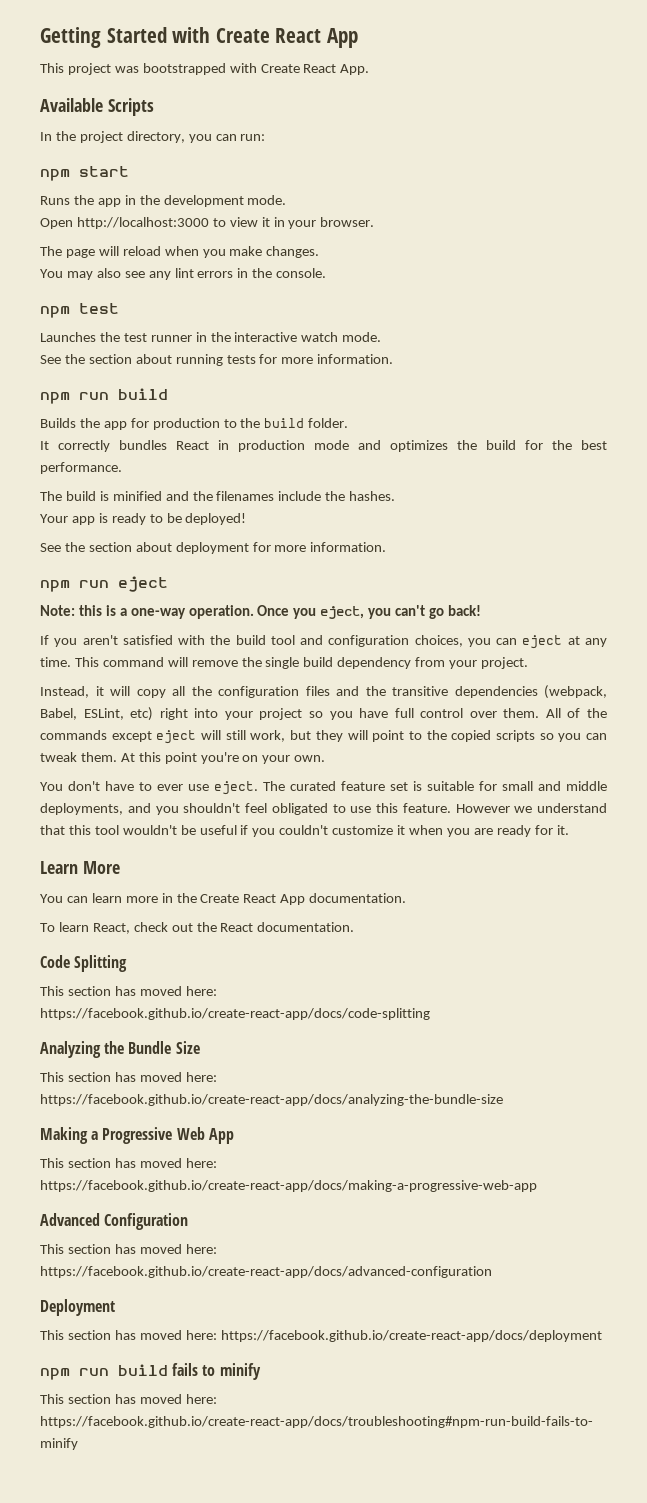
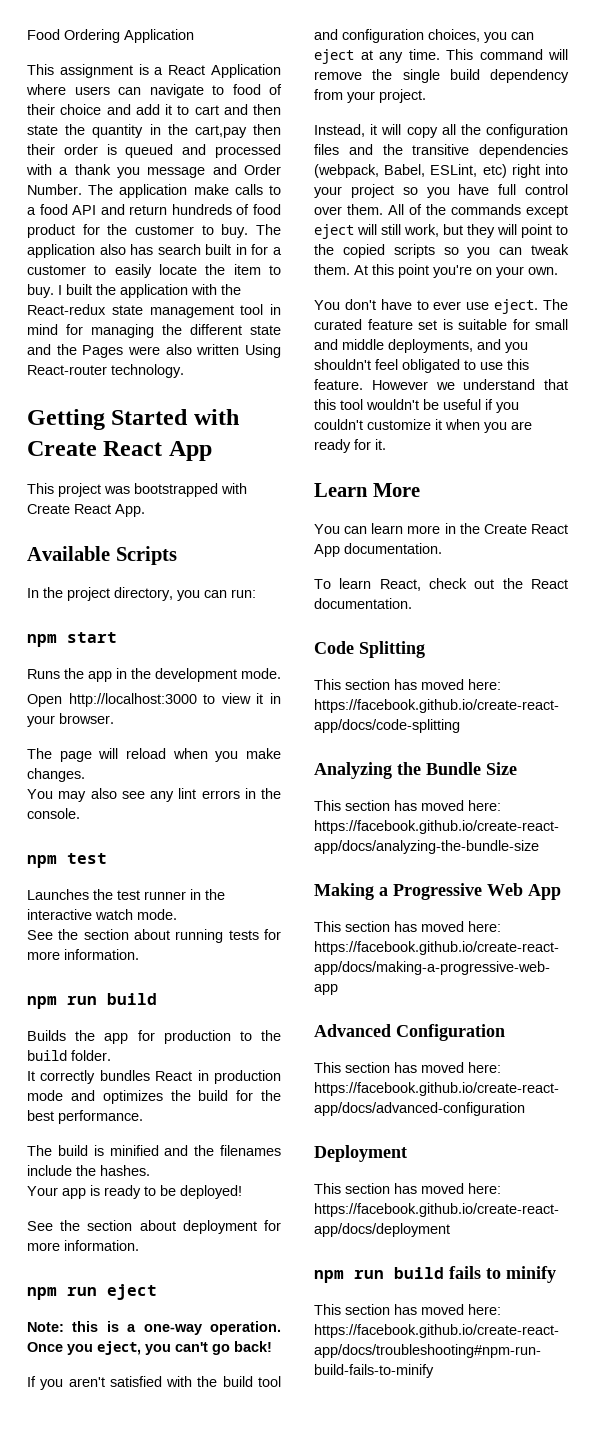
(40, 37) none -> [27,29,194,43] [27,64,281,78] [26,84,282,98] [27,104,281,115] [27,124,281,138] [27,144,281,158] [26,164,281,178] [27,184,281,198] [27,204,281,215] [27,224,281,238] [27,244,283,258] [27,264,281,278] [27,284,241,298] [27,304,281,318] [27,324,281,338] [27,344,281,358] [27,364,184,378] Food Ordering Application // This assignment is a React Application where users can navigate to food of their choice and add it to cart and then state the quantity in the cart,pay then their order is queued and processed with a thank you message and Order Number. The application make calls to a food API and return hundreds of food product for the customer to buy. The application also has search built in for a customer to easily locate the item to buy. I built the application with the React-redux state management tool in mind for managing the different state and the Pages were also written Using React-router technology. //

